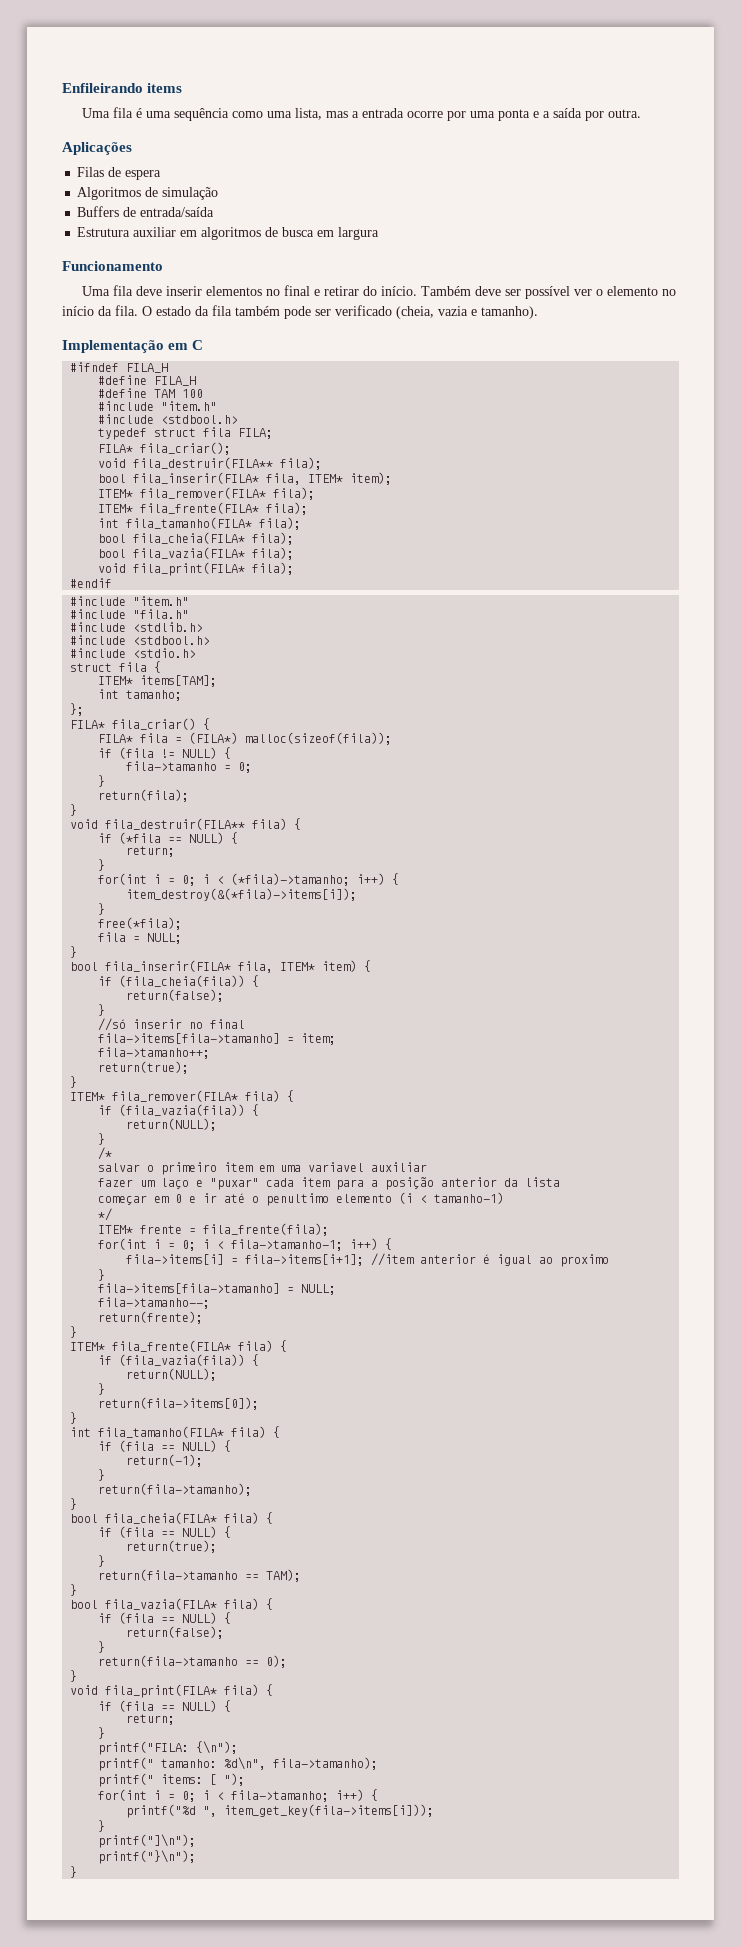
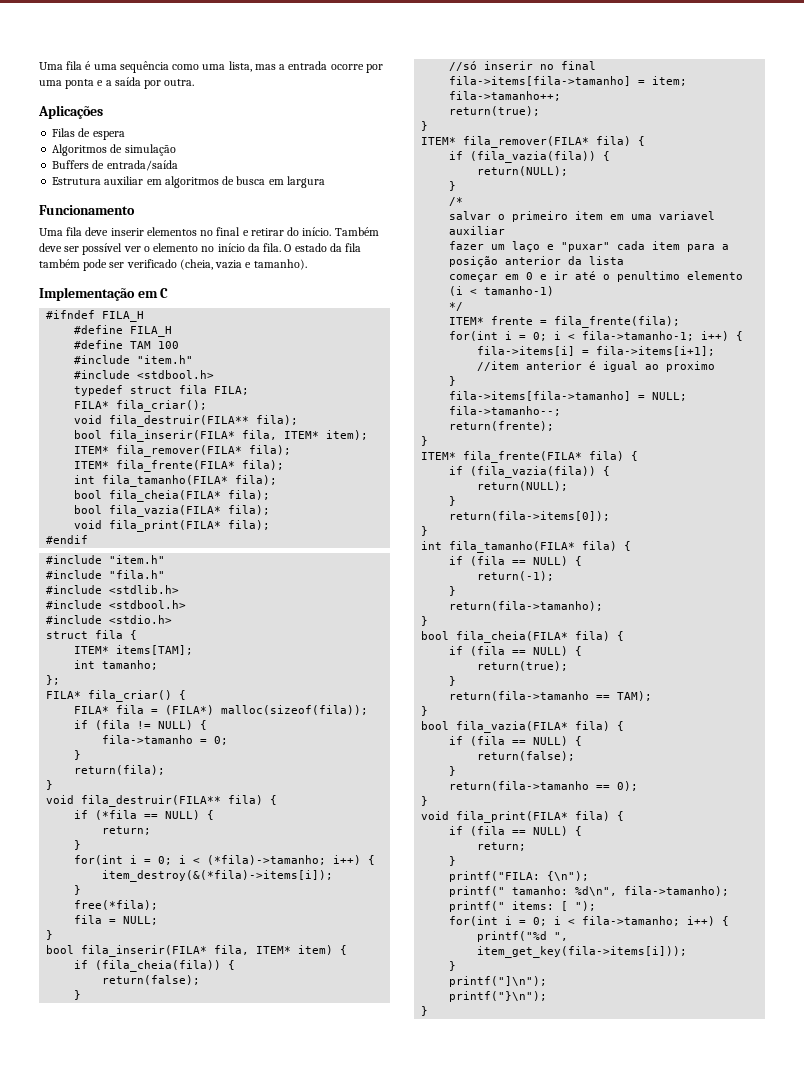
[62,83,183,93] Enfileirando items // -> (39, 66) none

